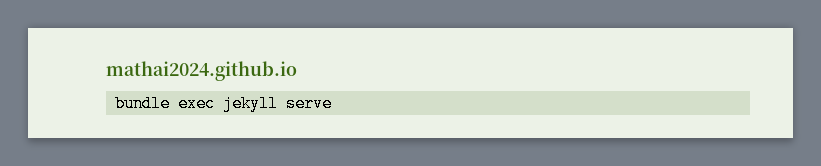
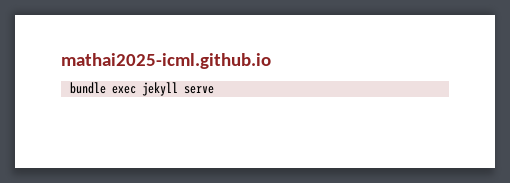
[106,61,297,81] mathai2024.github.io -> [61,53,271,69] mathai2025-icml.github.io

